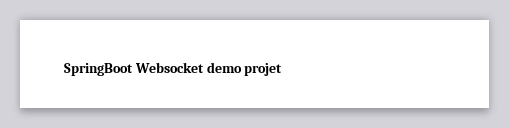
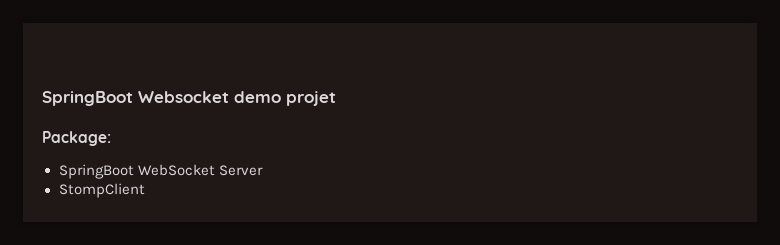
(283, 69) none -> [42,131,111,146] [58,164,263,179] [58,183,145,198] // Package: // SpringBoot WebSocket Server // StompClient

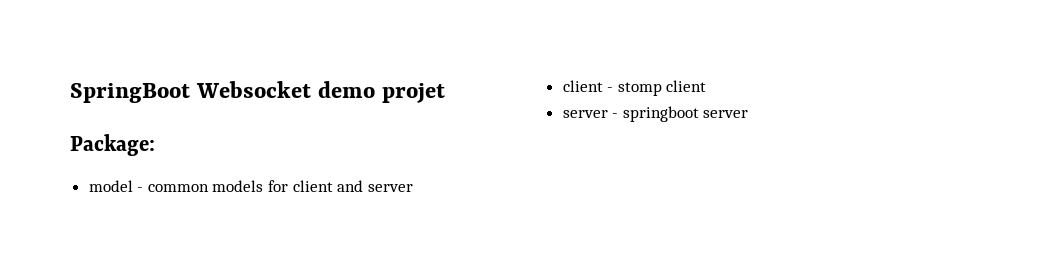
[58,164,263,179] [58,183,145,198] SpringBoot WebSocket Server // StompClient -> [88,180,413,192] [562,80,707,96] [562,106,749,122] model - common models for client and server // client - stomp client // server - springboot server

